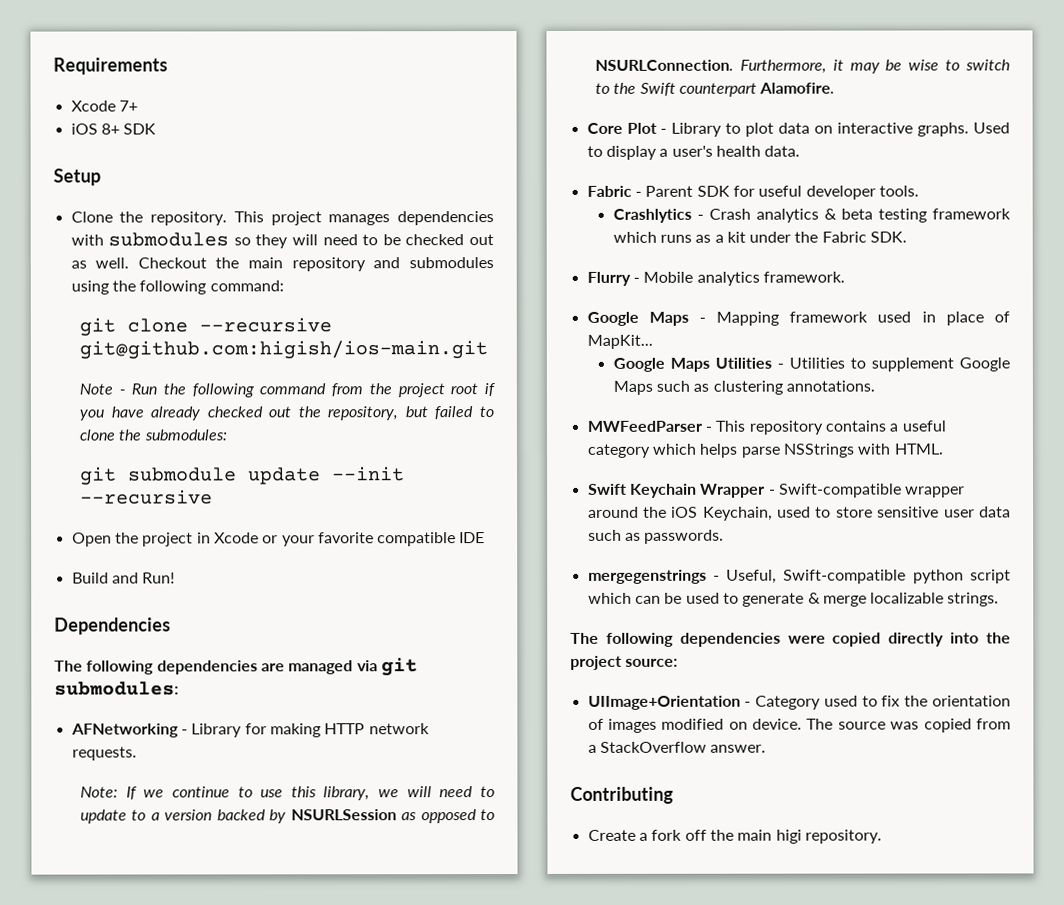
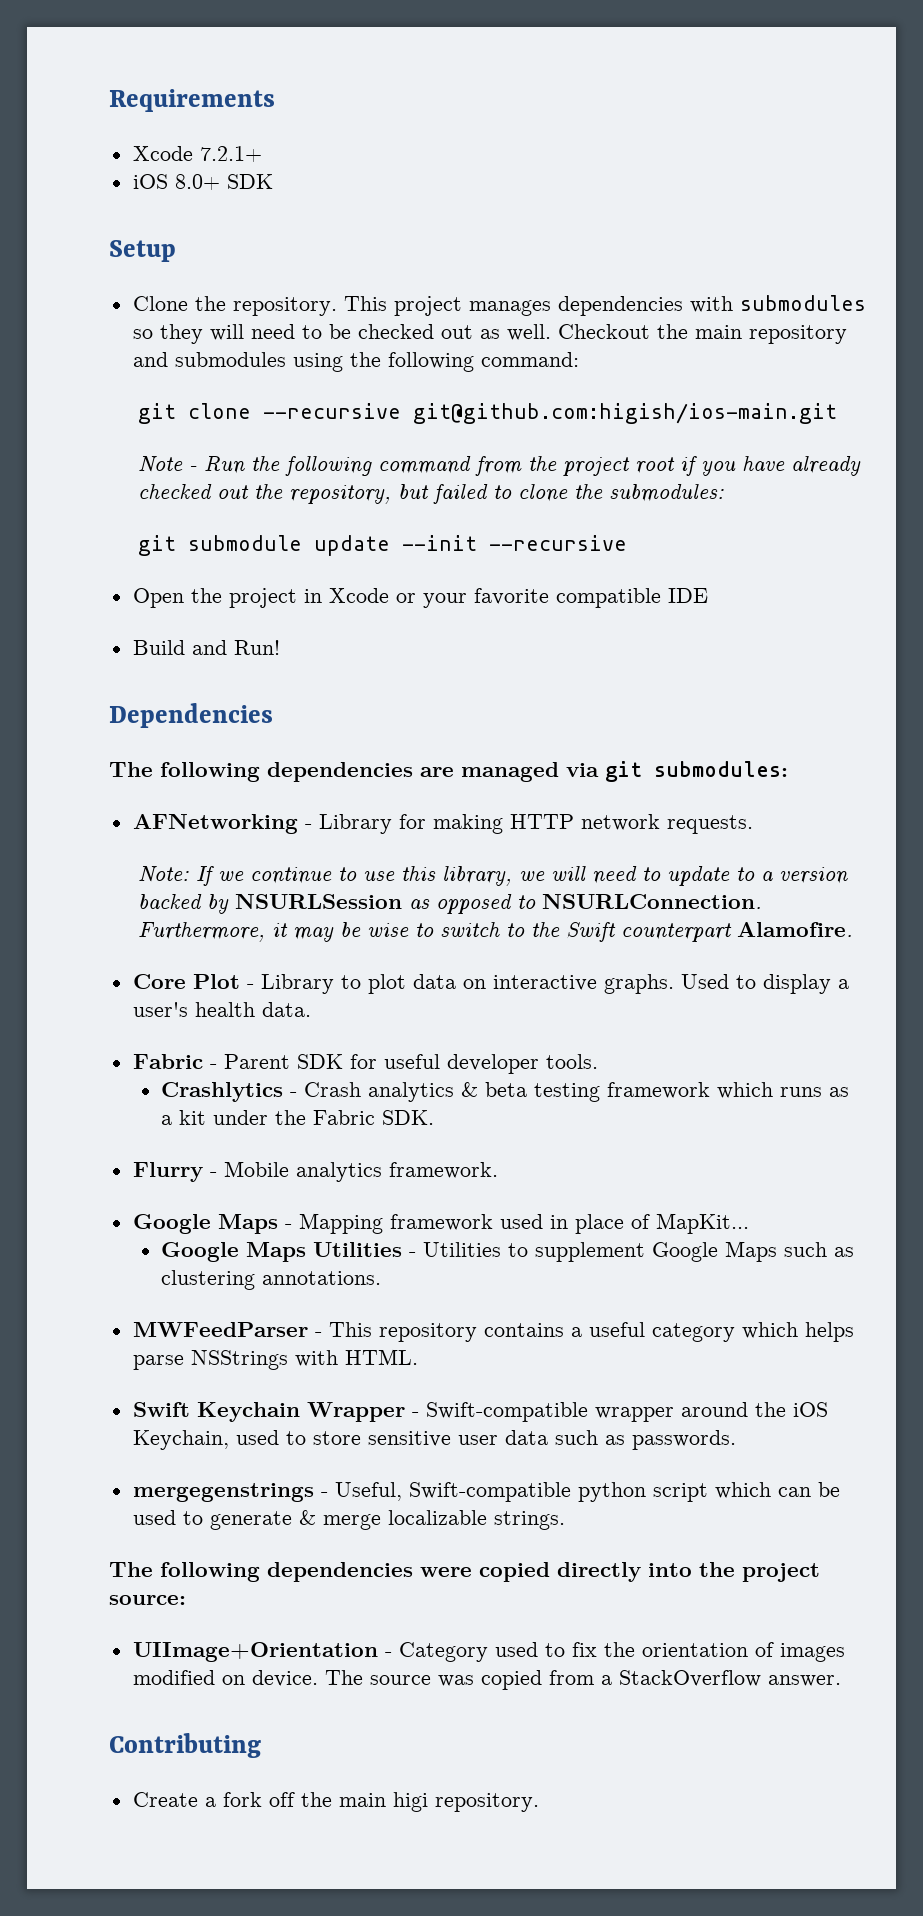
[118,100,138,112] [70,123,120,135] 7+ // iOS 8+ -> [199,146,262,162] [132,174,220,190] 7.2.1+ // iOS 8.0+

